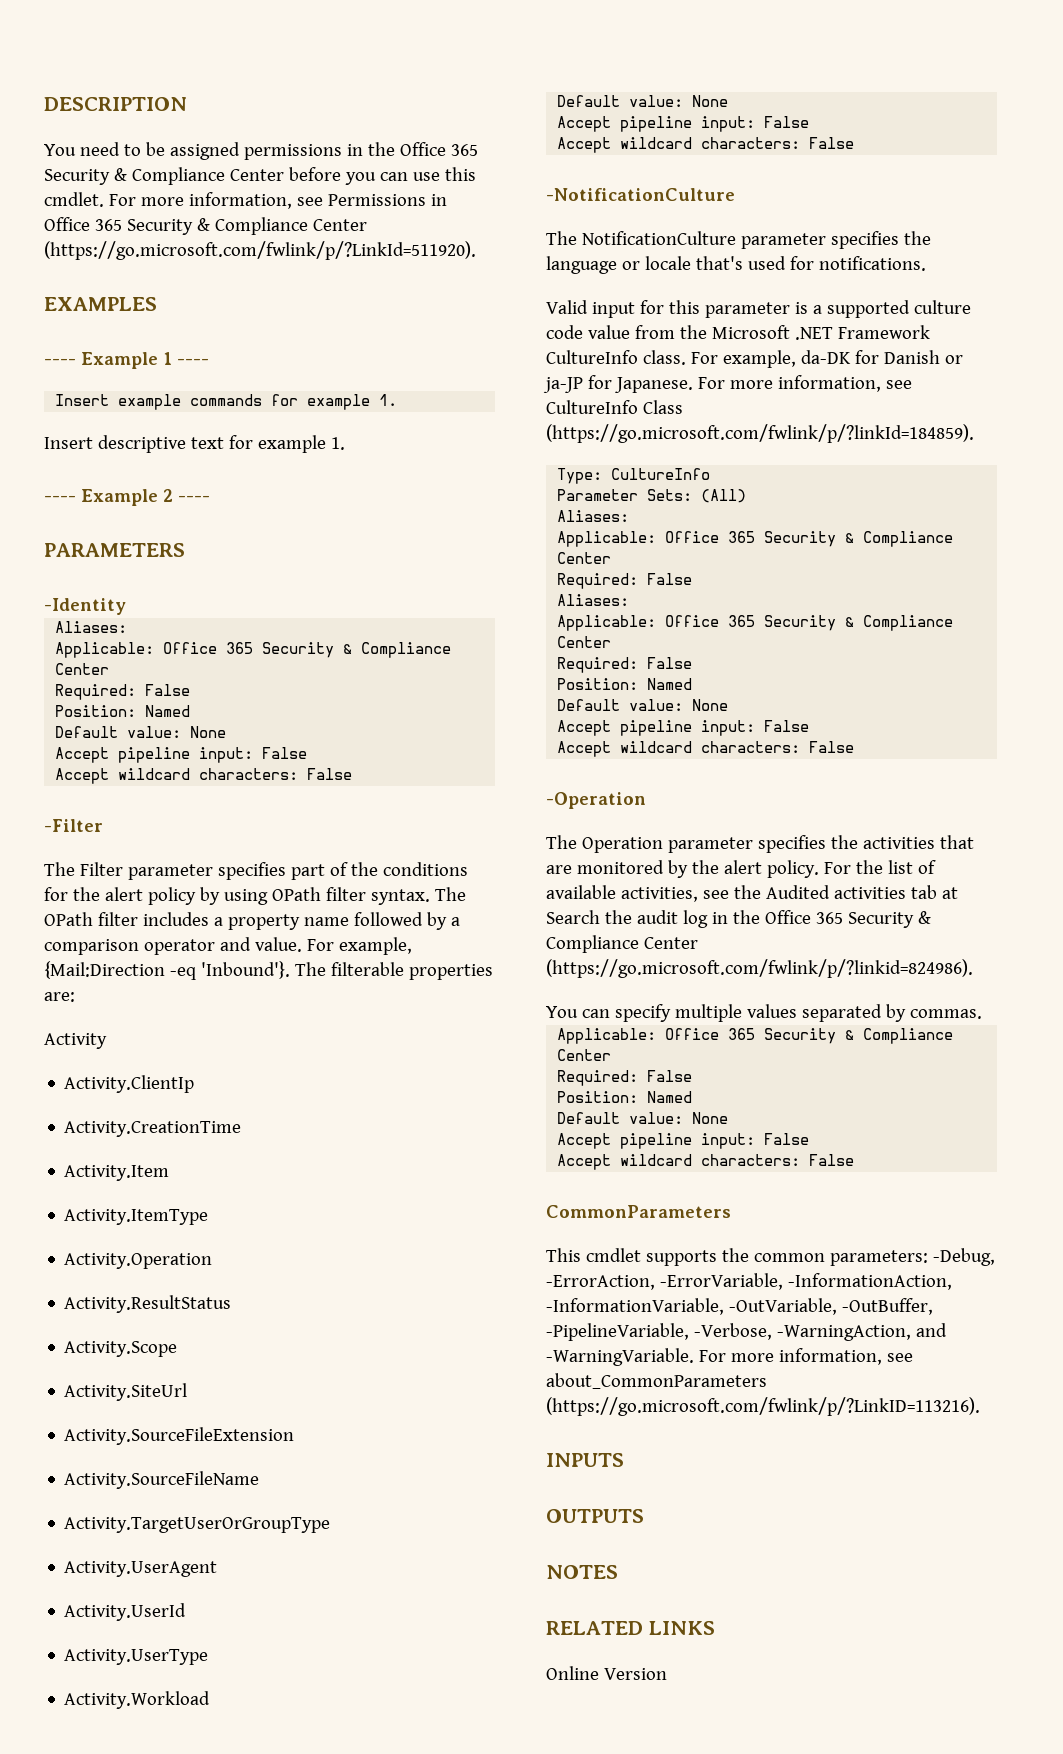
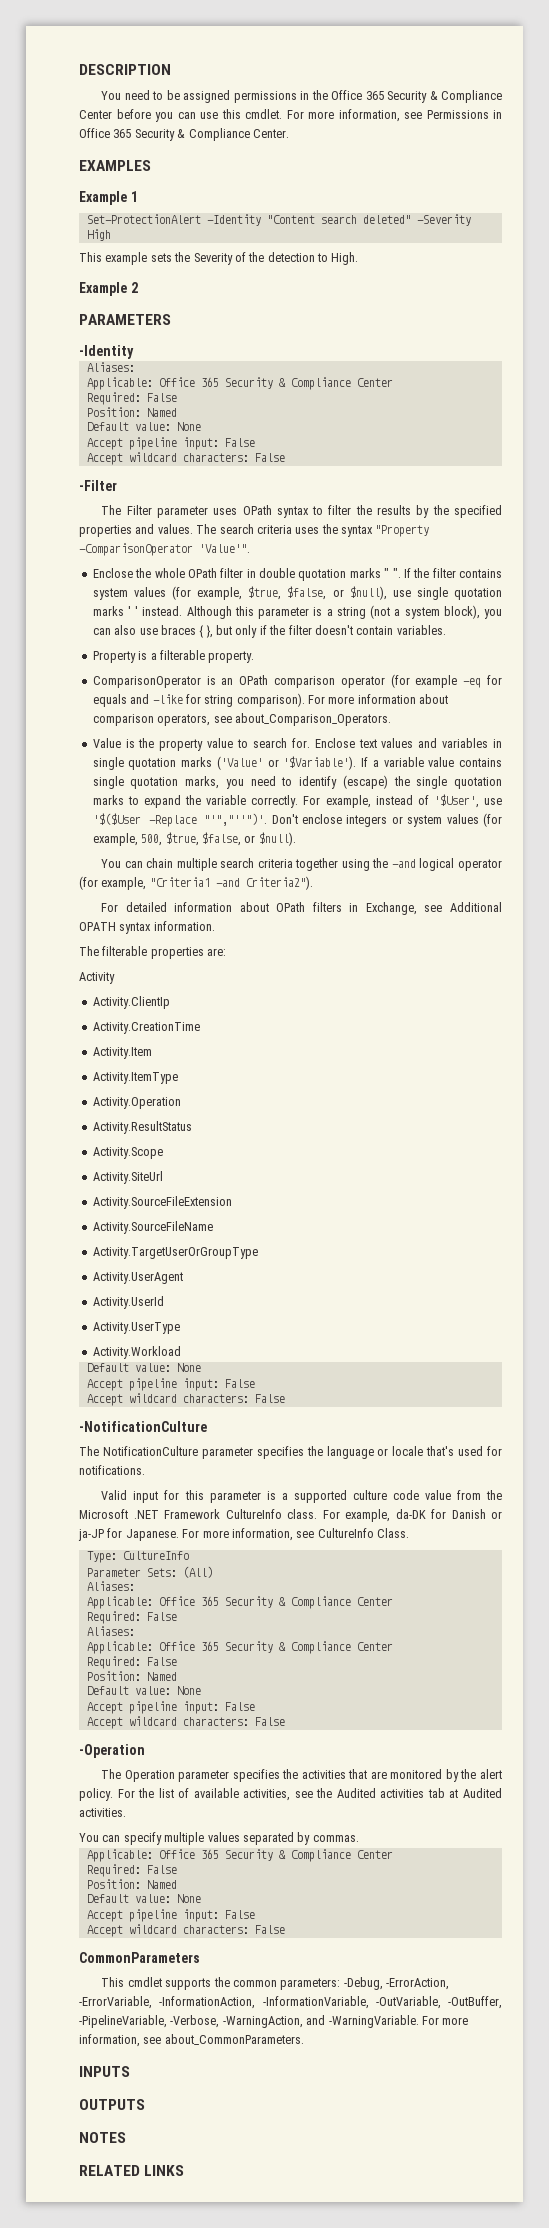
[312,219,367,231] [44,241,476,260] Center (https://go.microsoft.com/fwlink/p/?LinkId=511920). -> [252,129,289,138] Center.
[44,358,76,365] ---- -> (151, 165) none
[177,358,209,365] [55,394,398,410] [44,435,345,453] [44,495,76,502] ---- // Insert example commands for example 1. // Insert descriptive text for example 1. // ---- -> [86,214,471,226] [86,229,111,241] [79,252,359,265] // Set-ProtectionAlert -Identity "Content search deleted" -Severity High // This example sets the Severity of the detection to High. //
[178,495,210,502] ---- -> (138, 287) none
[217,862,468,880] [44,887,466,905] [44,912,460,930] [44,937,412,955] [44,961,290,980] specifies part of the conditions for the alert policy by using OPath filter syntax. The OPath filter includes a property name followed by a comparison operator and value. For example, {Mail:Direction -eq 'Inbound'}. -> [213,505,502,518] [79,524,430,537] [79,543,250,556] [92,568,502,581] [92,586,502,600] [92,605,502,619] [92,625,446,638] [92,650,255,663] [92,674,502,688] [92,693,449,707] [92,713,391,726] [92,738,503,751] [92,756,503,770] [92,775,503,789] [92,794,503,808] [92,813,503,827] [92,832,296,846] [101,858,502,871] [79,876,313,890] [101,902,503,915] [79,921,215,934] uses OPath syntax to filter the results by the specified properties and values. The search criteria uses the syntax "Property -ComparisonOperator 'Value'". // Enclose the whole OPath filter in double quotation marks " ". If the filter contains system values (for example, $true, $false, or $null), use single quotation marks ' ' instead. Although this parameter is a string (not a system block), you can also use braces { }, but only if the filter doesn't contain variables. // Property is a filterable property. // ComparisonOperator is an OPath comparison operator (for example -eq for equals and -like for string comparison). For more information about comparison operators, see about_Comparison_Operators. // Value is the property value to search for. Enclose text values and variables in single quotation marks ('Value' or '$Variable'). If a variable value contains single quotation marks, you need to identify (escape) the single quotation marks to expand the variable correctly. For example, instead of '$User', use '$($User -Replace "'","''")'. Don't enclose integers or system values (for example, 500, $true, $false, or $null). // You can chain multiple search criteria together using the -and logical operator (for example, "Criteria1 -and Criteria2"). // For detailed information about OPath filters in Exchange, see Additional OPATH syntax information. //
[642,400,683,414] [546,424,974,443] Class (https://go.microsoft.com/fwlink/p/?linkId=184859). -> [377,1528,409,1538] Class.
[546,910,931,928] [546,935,698,953] [546,959,973,978] Search the audit log in the Office 365 Security & Compliance Center (https://go.microsoft.com/fwlink/p/?linkid=824986). -> [463,1788,503,1798] [79,1808,126,1817] Audited activities.
[546,1373,767,1389] [546,1397,980,1416] about_CommonParameters (https://go.microsoft.com/fwlink/p/?LinkID=113216). -> [164,2034,304,2045] about_CommonParameters.
[546,1666,667,1680] // Online Version -> (185, 2170) none

